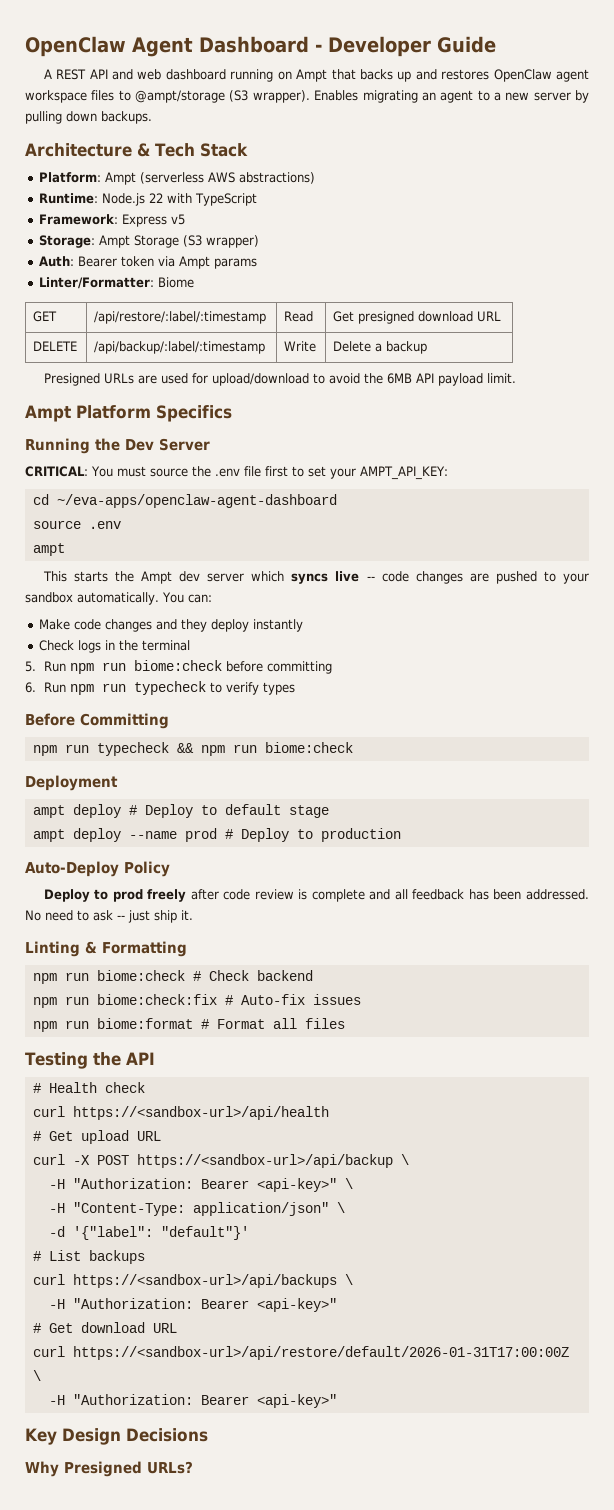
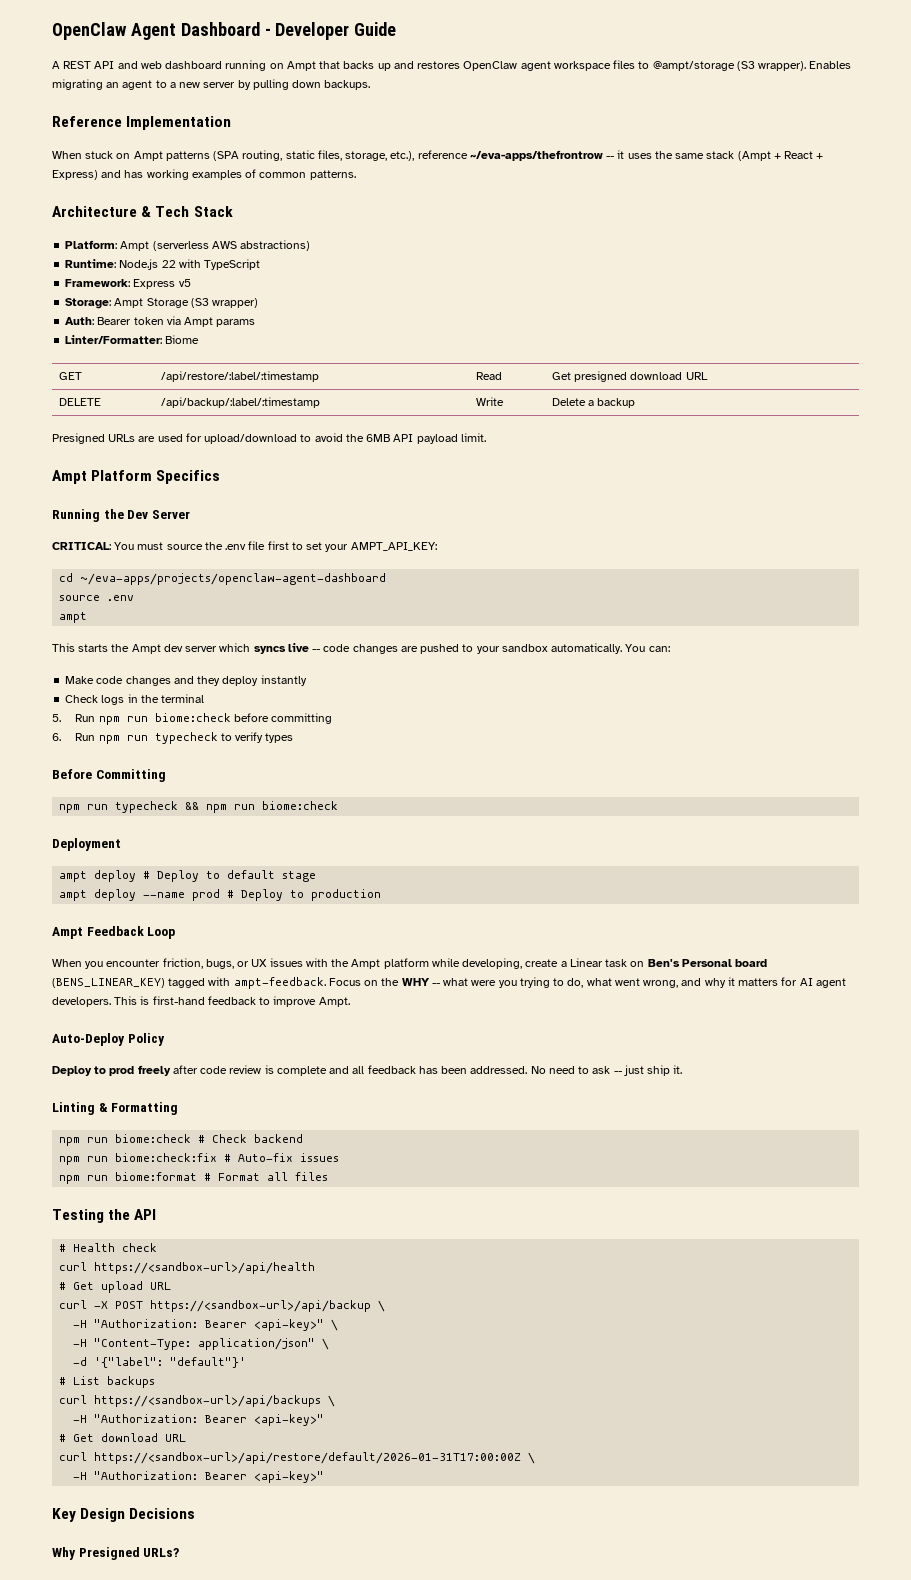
(152, 117) none -> [52,116,232,130] [52,150,824,161] [52,169,356,180] // Reference Implementation // When stuck on Ampt patterns (SPA routing, static files, storage, etc.), reference ~/eva-apps/thefrontrow -- it uses the same stack (Ampt + React + Express) and has working examples of common patterns.
[56,494,337,508] ~/eva-apps/openclaw-agent-dashboard -> [80,573,387,585] ~/eva-apps/projects/openclaw-agent-dashboard
(401, 835) none -> [52,926,176,939] [52,958,768,969] [52,977,846,989] [52,996,350,1007] // Ampt Feedback Loop // When you encounter friction, bugs, or UX issues with the Ampt platform while developing, create a Linear task on Ben's Personal board (BENS_LINEAR_KEY) tagged with ampt-feedback. Focus on the WHY -- what were you trying to do, what went wrong, and why it matters for AI agent developers. This is first-hand feedback to improve Ampt.

